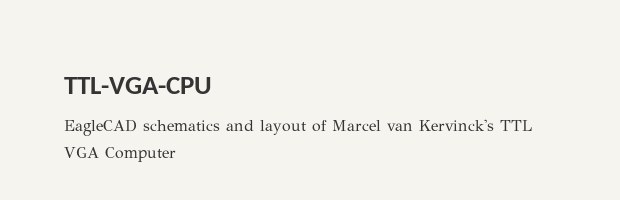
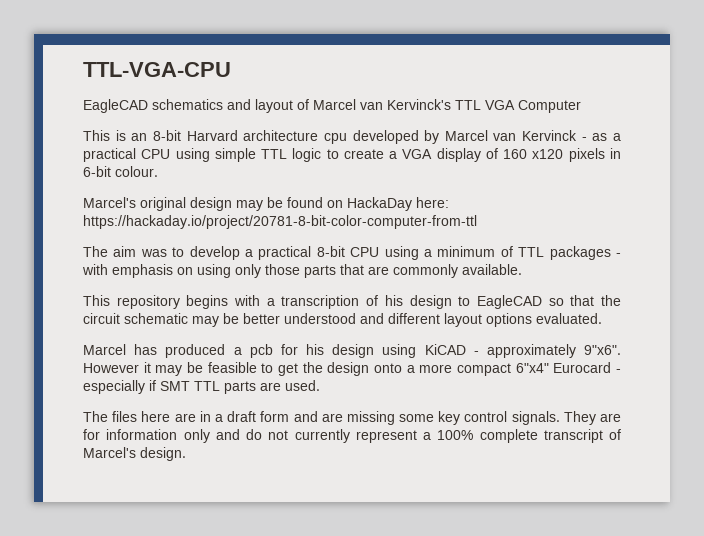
(176, 154) none -> [83,130,622,144] [83,148,621,162] [83,166,158,177] [83,197,449,211] [83,215,477,229] [83,246,621,260] [82,264,522,278] [83,295,621,309] [83,313,602,327] [83,344,621,358] [83,362,622,376] [83,380,320,394] [83,411,621,425] [83,429,621,443] [83,447,186,461] // This is an 8-bit Harvard architecture cpu developed by Marcel van Kervinck - as a practical CPU using simple TTL logic to create a VGA display of 160 x120 pixels in 6-bit colour. // Marcel's original design may be found on HackaDay here: https://hackaday.io/project/20781-8-bit-color-computer-from-ttl // The aim was to develop a practical 8-bit CPU using a minimum of TTL packages - with emphasis on using only those parts that are commonly available. // This repository begins with a transcription of his design to EagleCAD so that the circuit schematic may be better understood and different layout options evaluated. // Marcel has produced a pcb for his design using KiCAD - approximately 9"x6". However it may be feasible to get the design onto a more compact 6"x4" Eurocard - especially if SMT TTL parts are used. // The files here are in a draft form and are missing some key control signals. They are for information only and do not currently represent a 100% complete transcript of Marcel's design.

